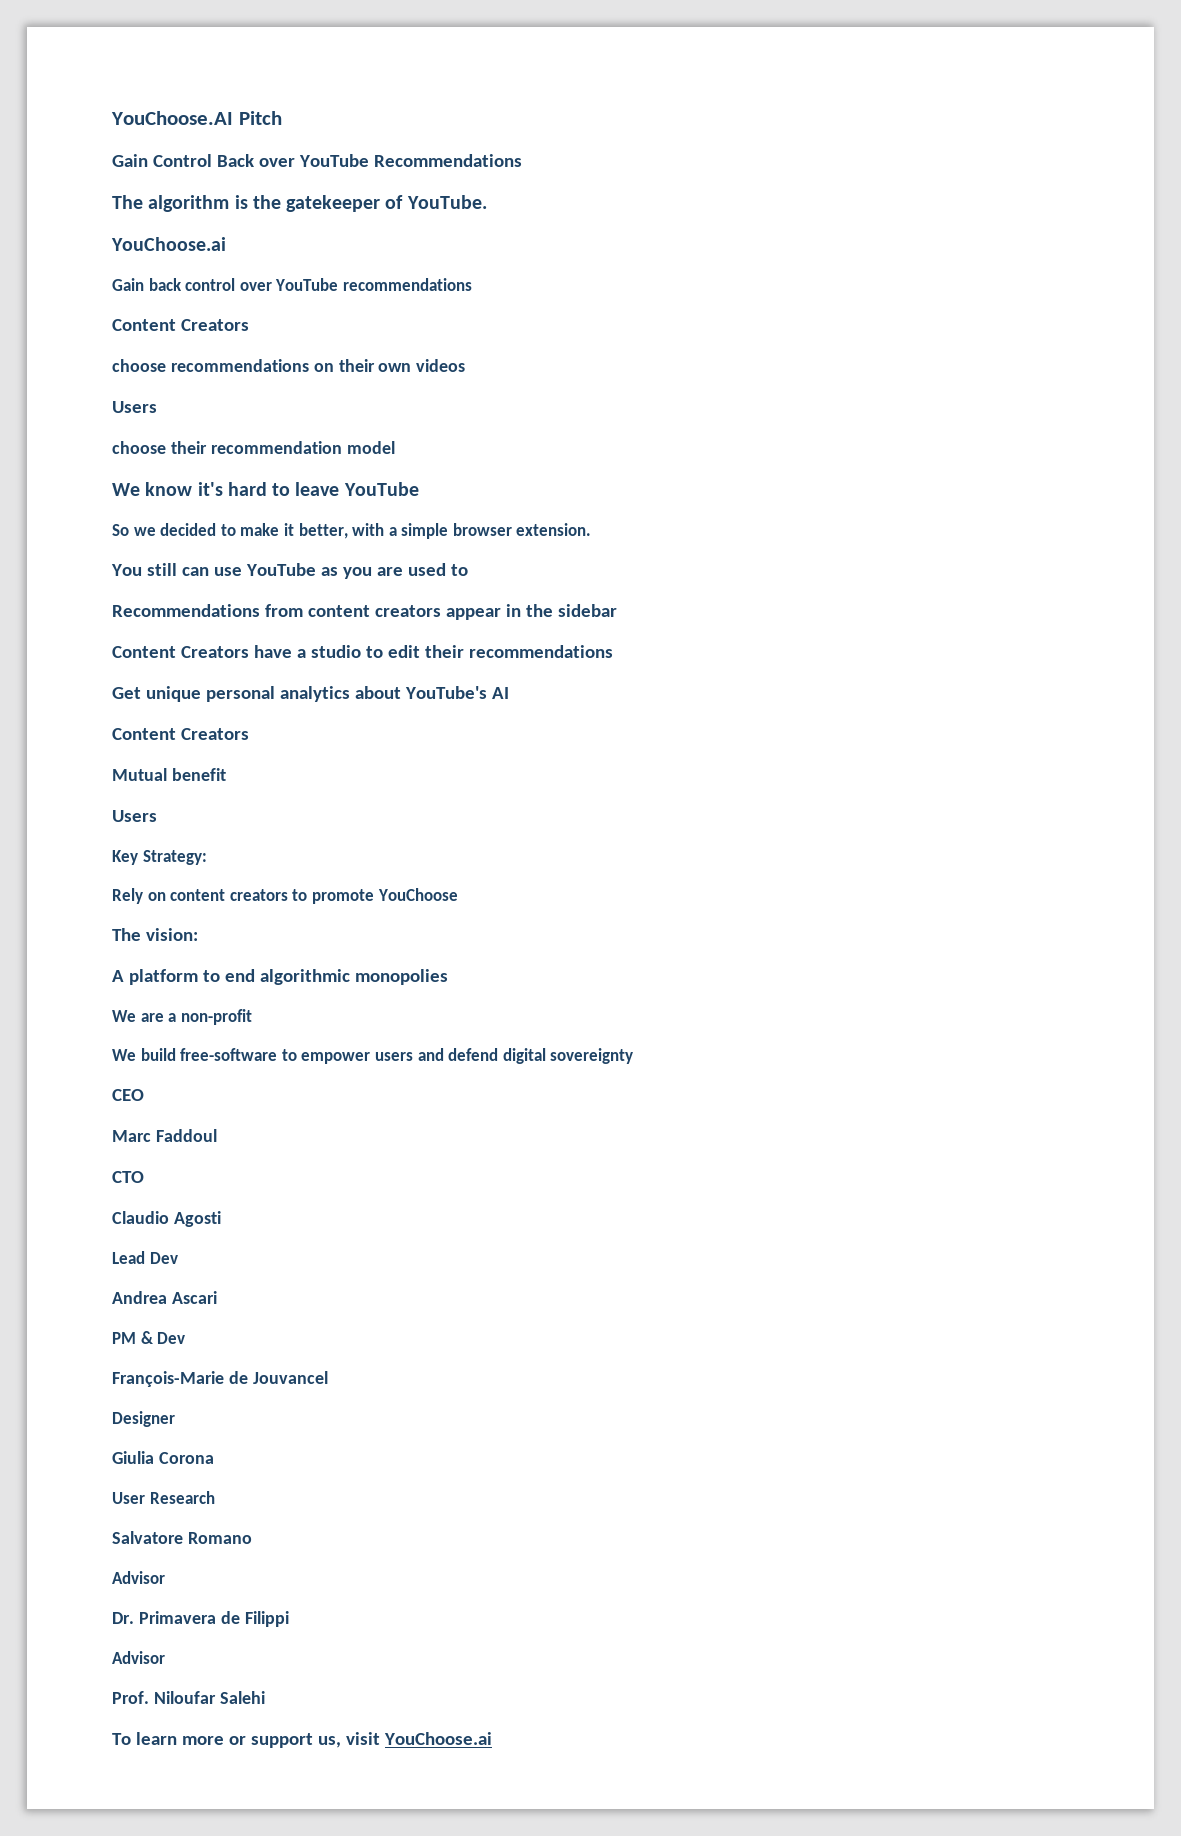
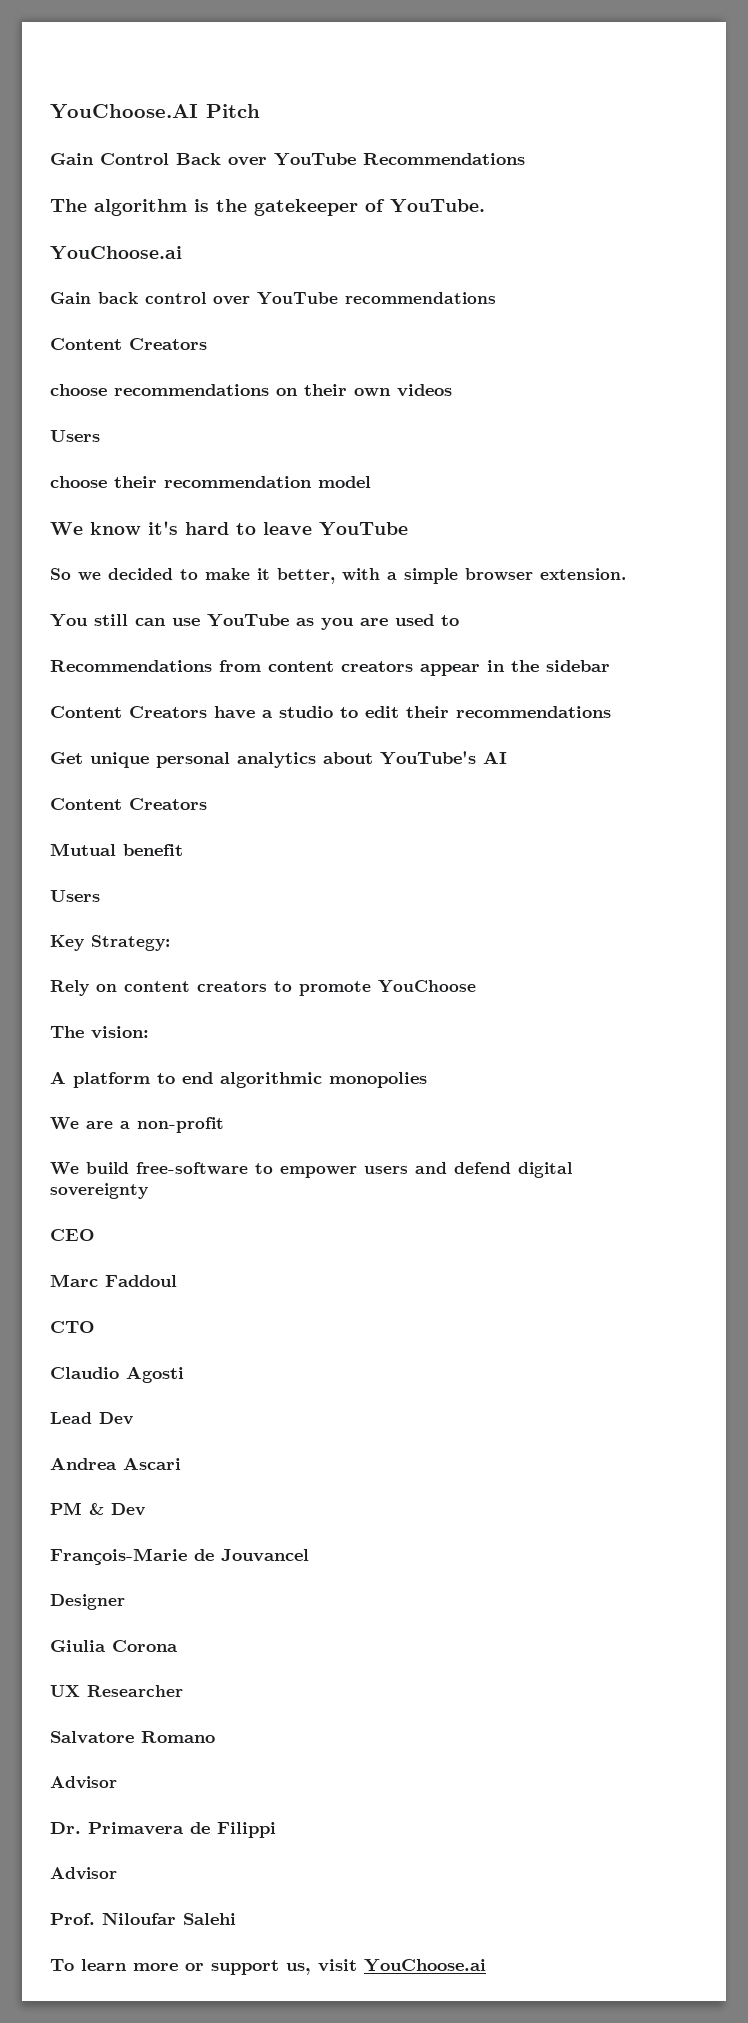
[112,1491,215,1504] User Research -> [50,1685,183,1697] UX Researcher

